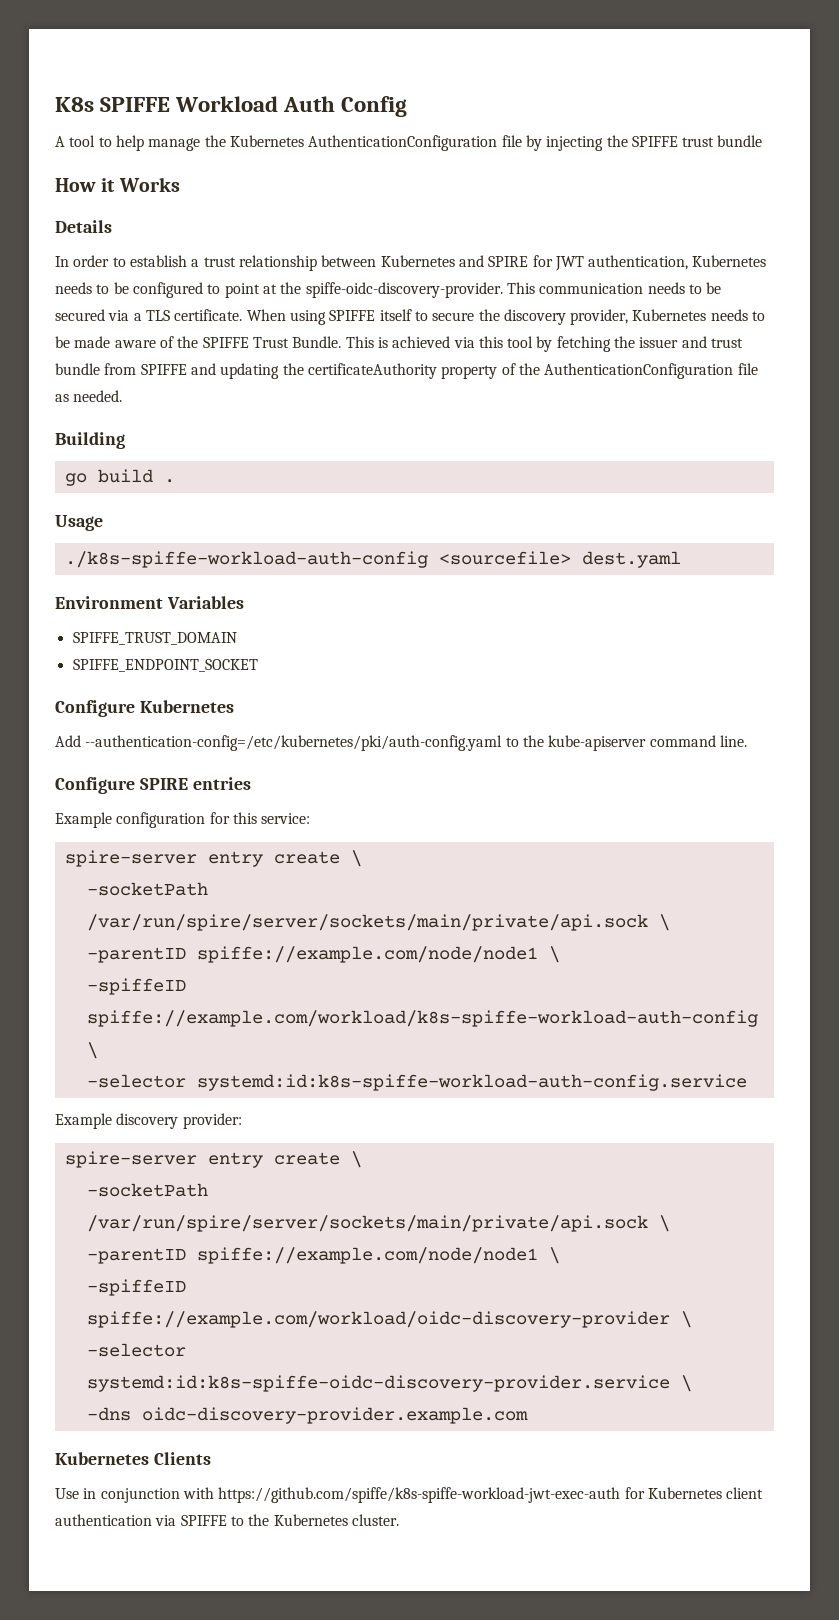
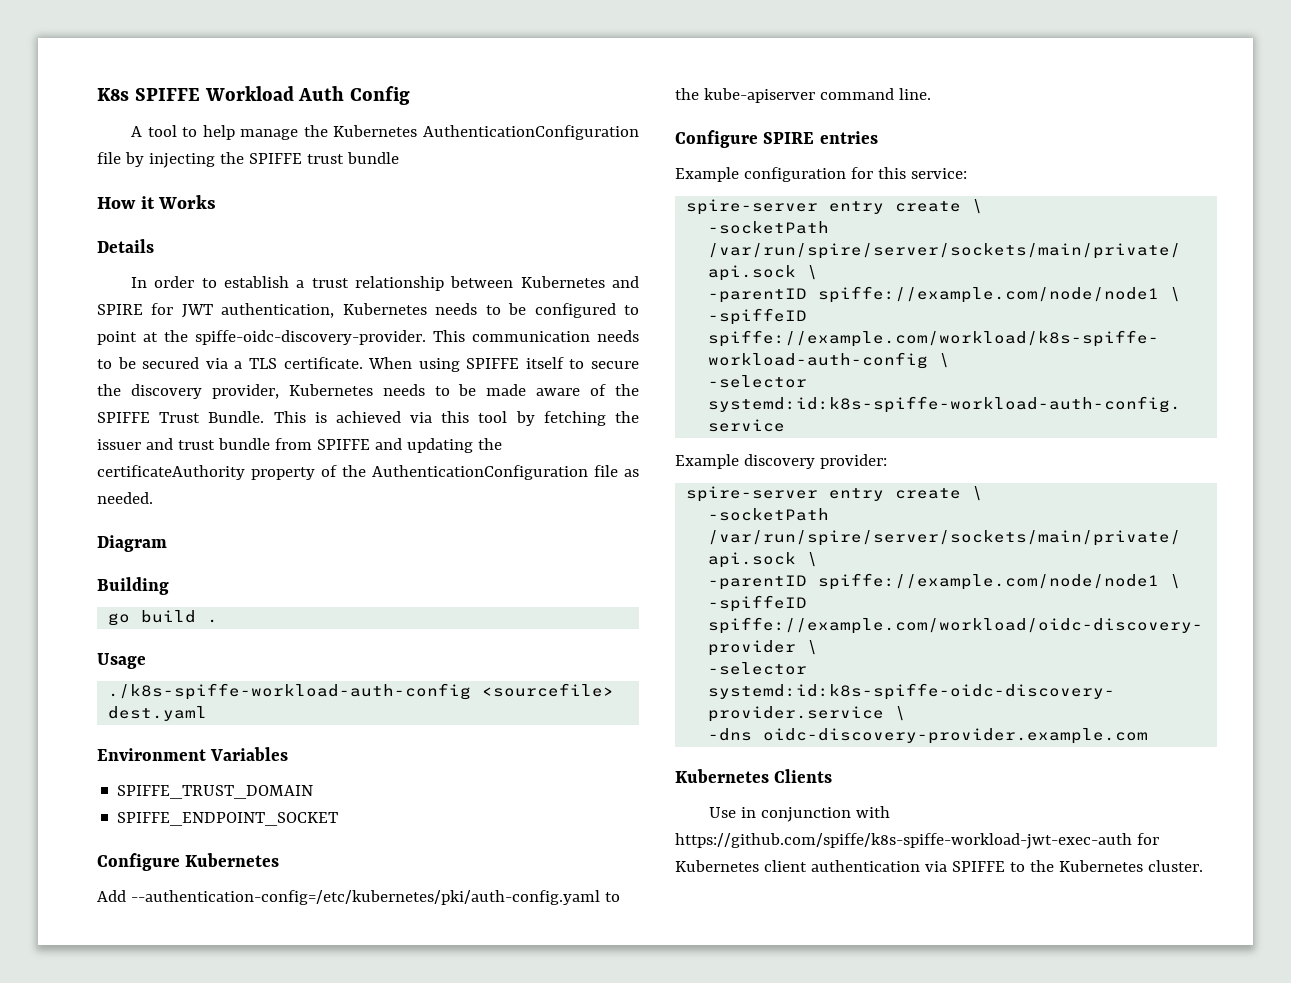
(123, 396) none -> [97,535,167,552] // Diagram

